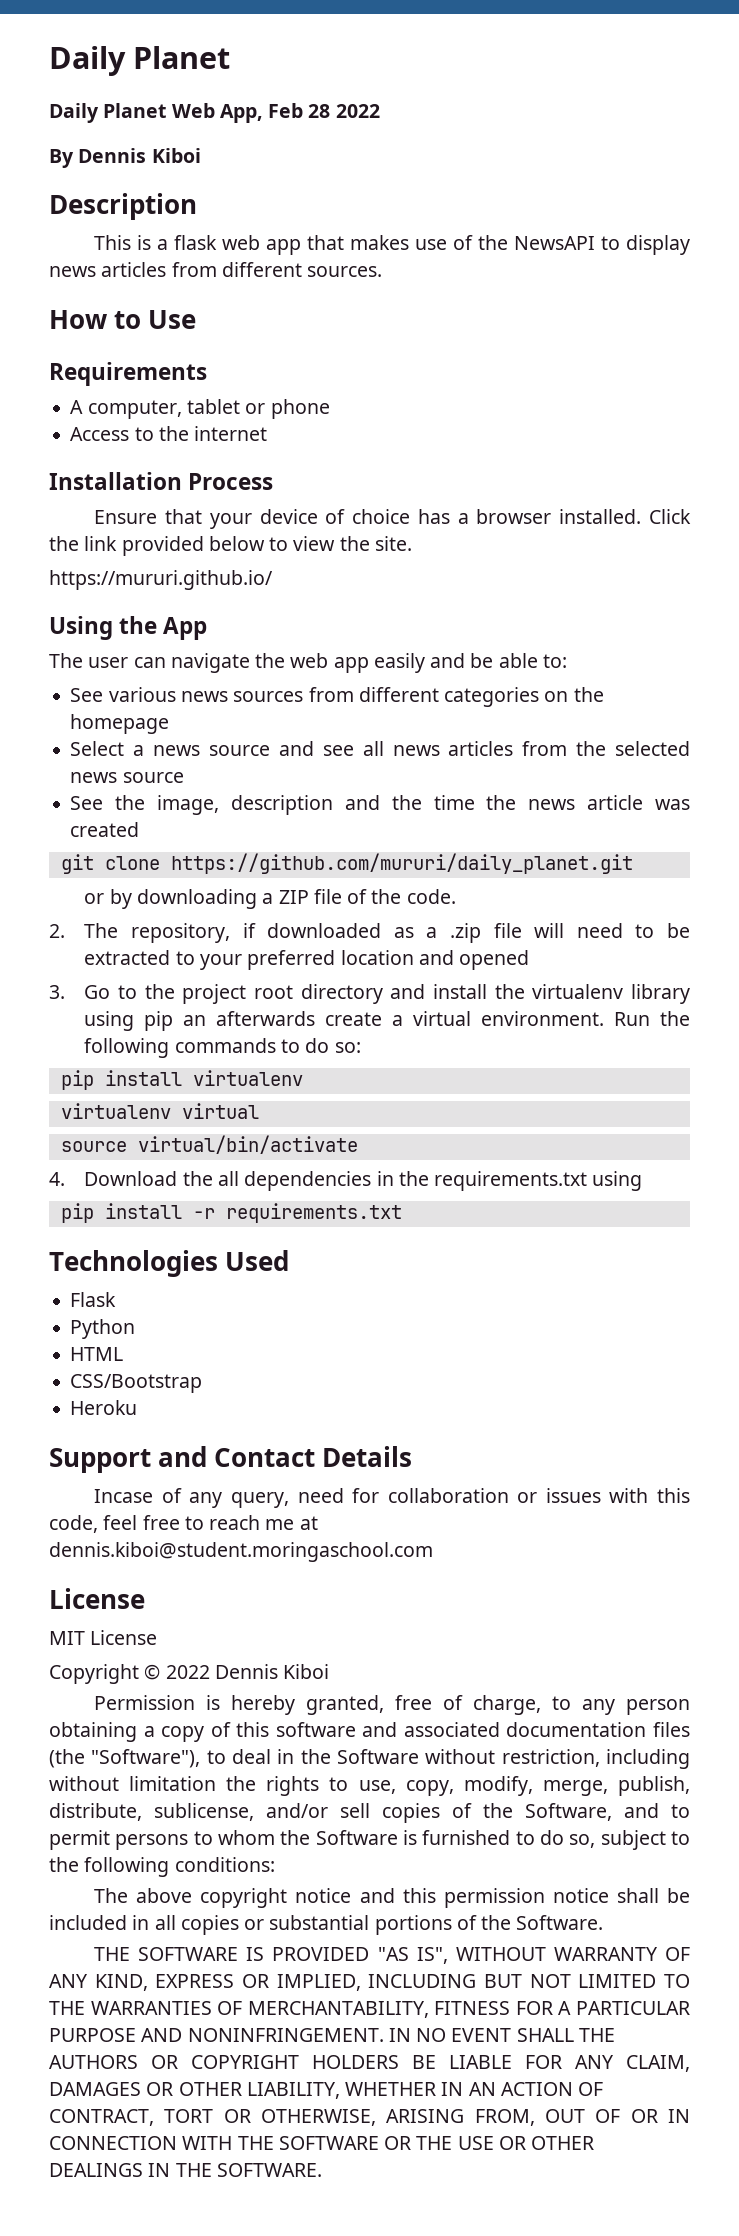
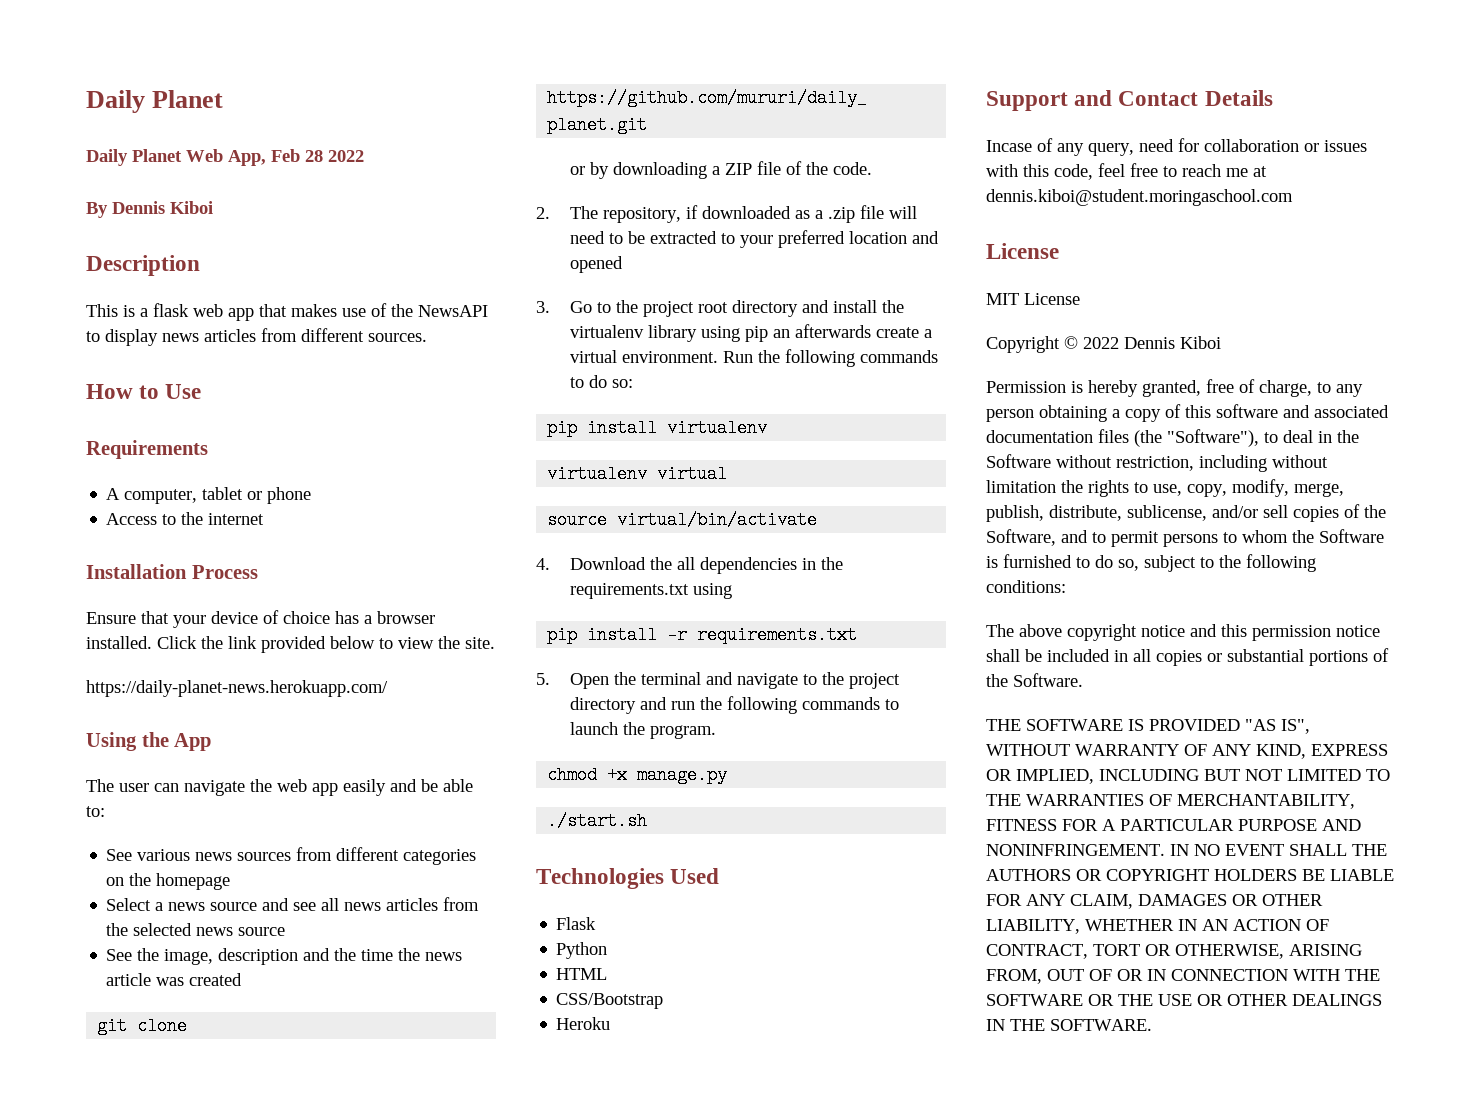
[49,570,273,590] https://mururi.github.io/ -> [86,680,388,697] https://daily-planet-news.herokuapp.com/
(402, 1213) none -> [536,672,901,689] [570,696,900,714] [570,722,717,739] [547,766,728,784] [547,812,648,830] // 5. Open the terminal and navigate to the project directory and run the following commands to launch the program. // chmod +x manage.py // ./start.sh

